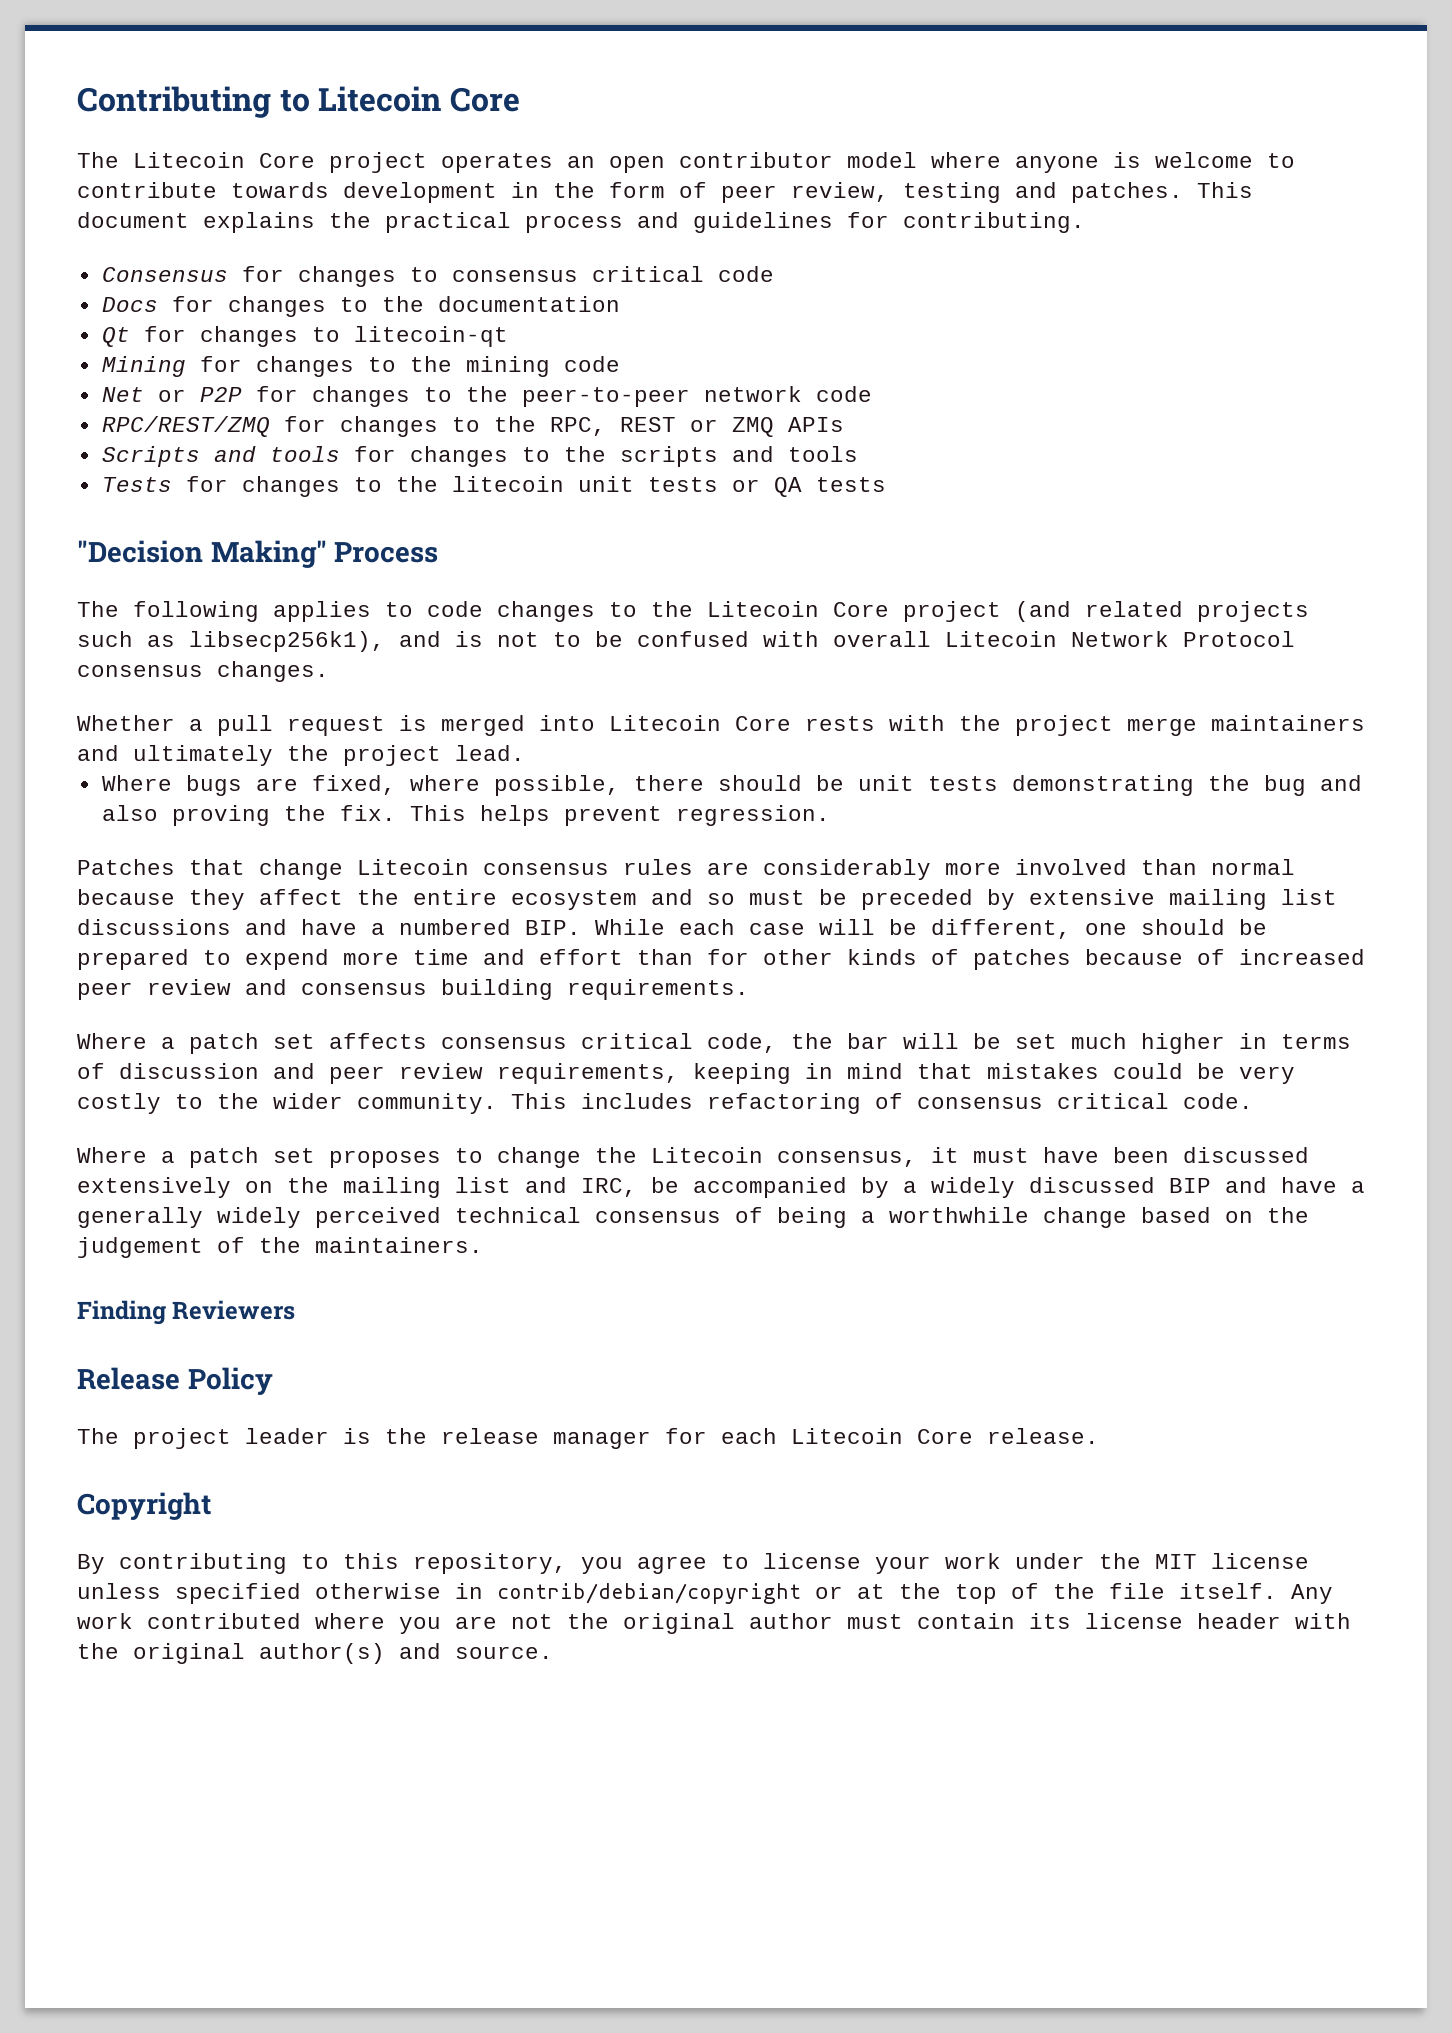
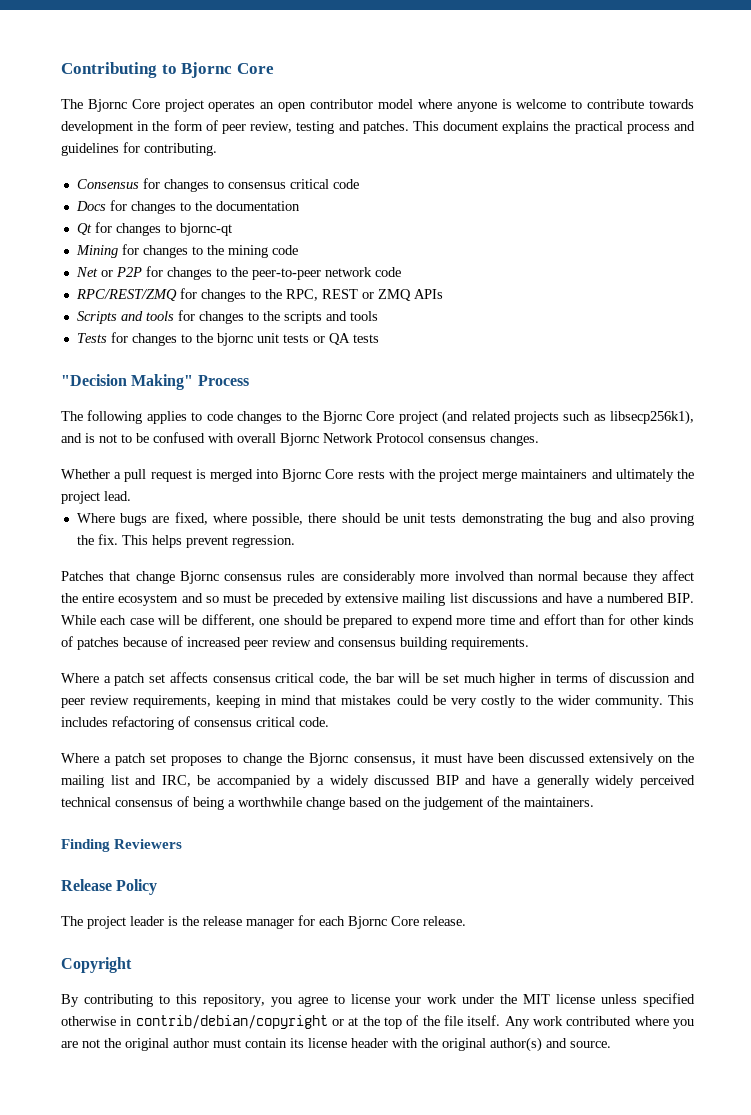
[318,86,442,112] Litecoin -> [181,62,233,78] Bjornc
[133,152,245,168] Litecoin -> [87,99,127,112] Bjornc
[353,326,508,347] litecoin-qt -> [179,223,232,236] bjornc-qt
[451,476,564,492] litecoin -> [216,333,253,346] bjornc
[707,601,819,617] Litecoin -> [323,411,362,424] Bjornc
[945,631,1057,647] Litecoin -> [280,433,319,446] Bjornc
[609,715,721,731] Litecoin -> [282,469,322,482] Bjornc
[357,859,469,875] Litecoin -> [179,571,219,584] Bjornc
[651,1147,763,1163] Litecoin -> [309,753,349,766] Bjornc
[791,1428,903,1444] Litecoin -> [348,916,387,929] Bjornc

